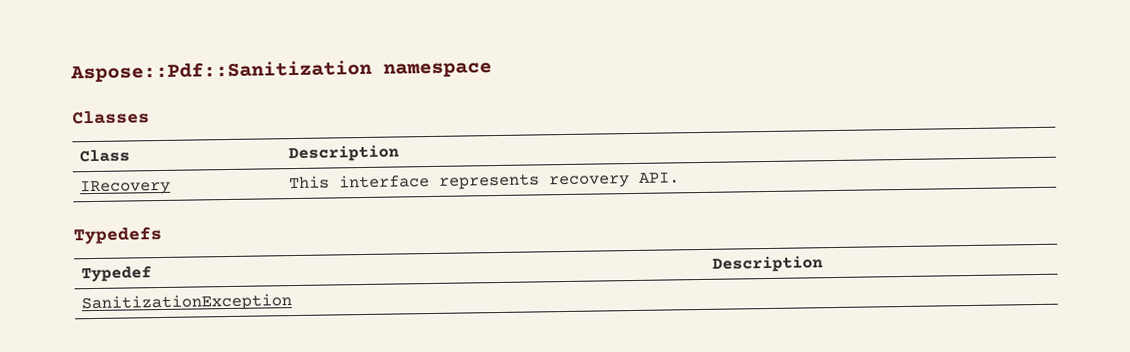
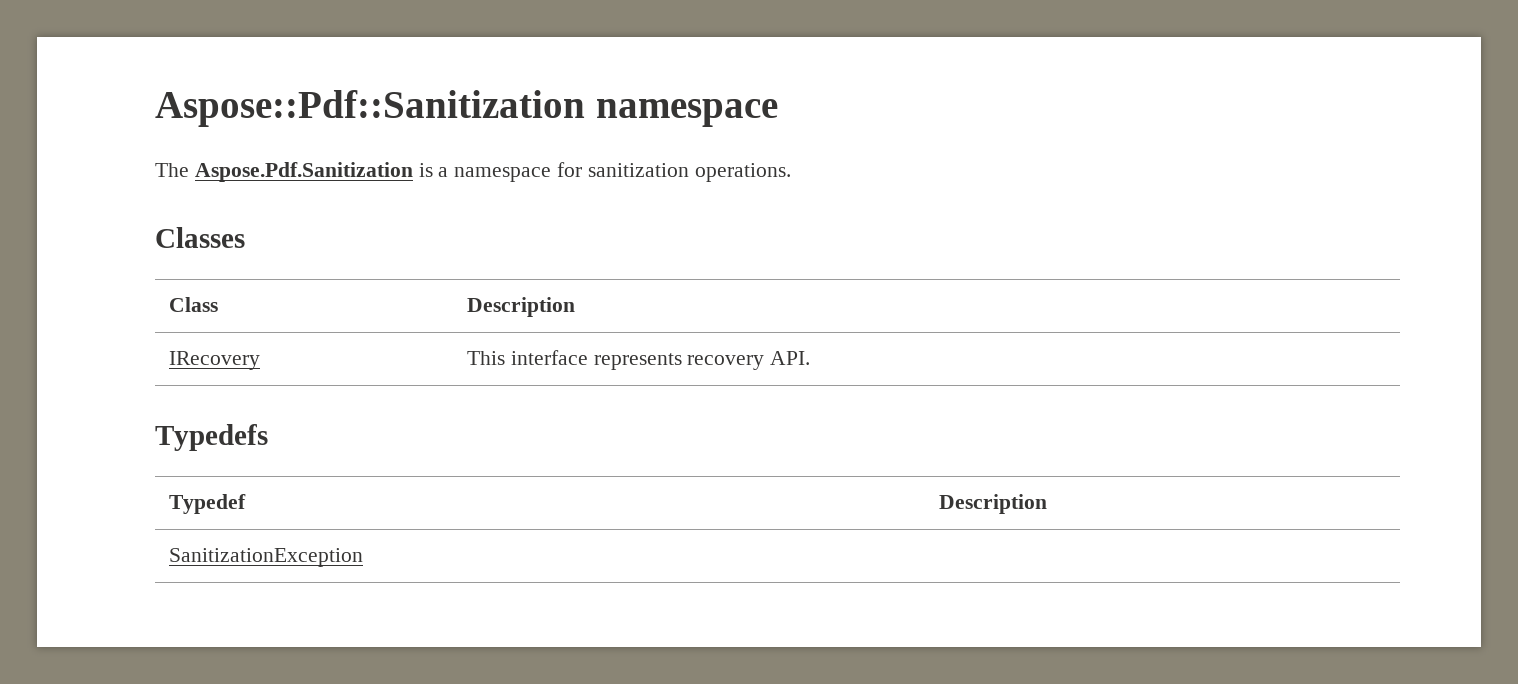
(492, 70) none -> [155,162,791,182] // The Aspose.Pdf.Sanitization is a namespace for sanitization operations.

